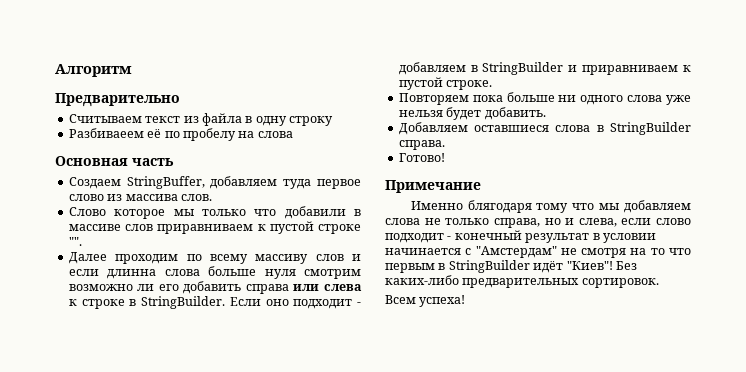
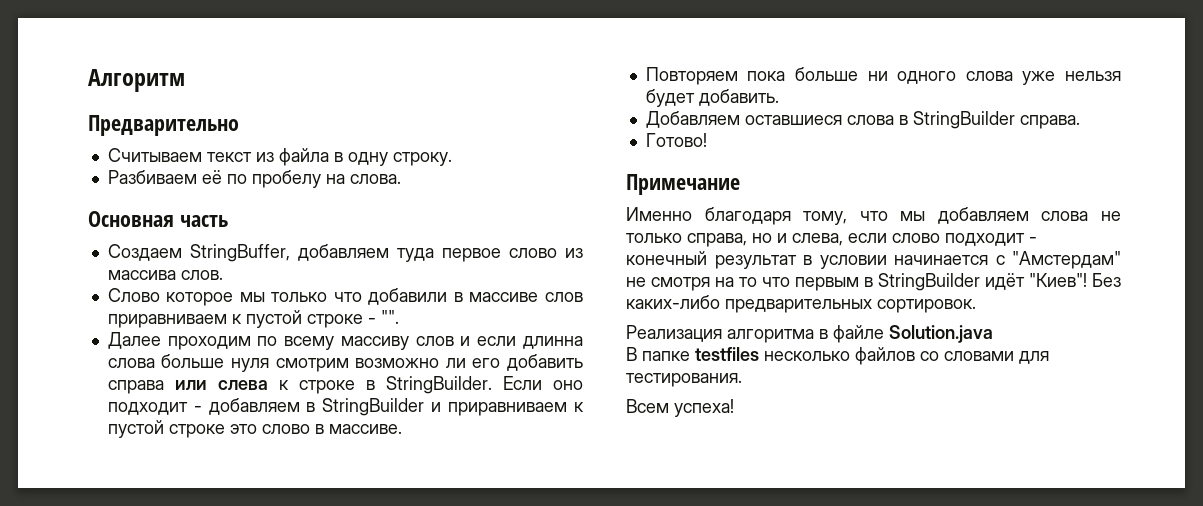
[289,116,333,126] [68,128,144,138] строку // Разбиваеем -> [392,152,452,166] [107,170,197,184] строку. // Разбиваем
[257,131,293,138] слова -> [349,174,401,184] слова.
(361, 229) none -> [367,318,376,324] -
[446,80,493,90] строке. -> [168,424,402,438] строке это слово в массиве.
[467,200,569,213] блягодаря тому -> [704,207,848,225] благодаря тому,
(659, 283) none -> [626,325,993,343] [626,347,1049,365] [626,373,742,387] // Реализация алгоритма в файле Solution.java // В папке testfiles несколько файлов со словами для тестирования.

